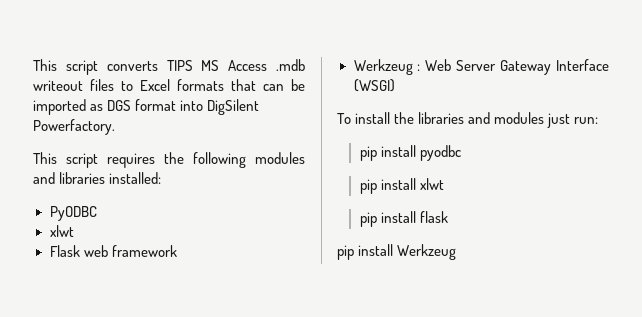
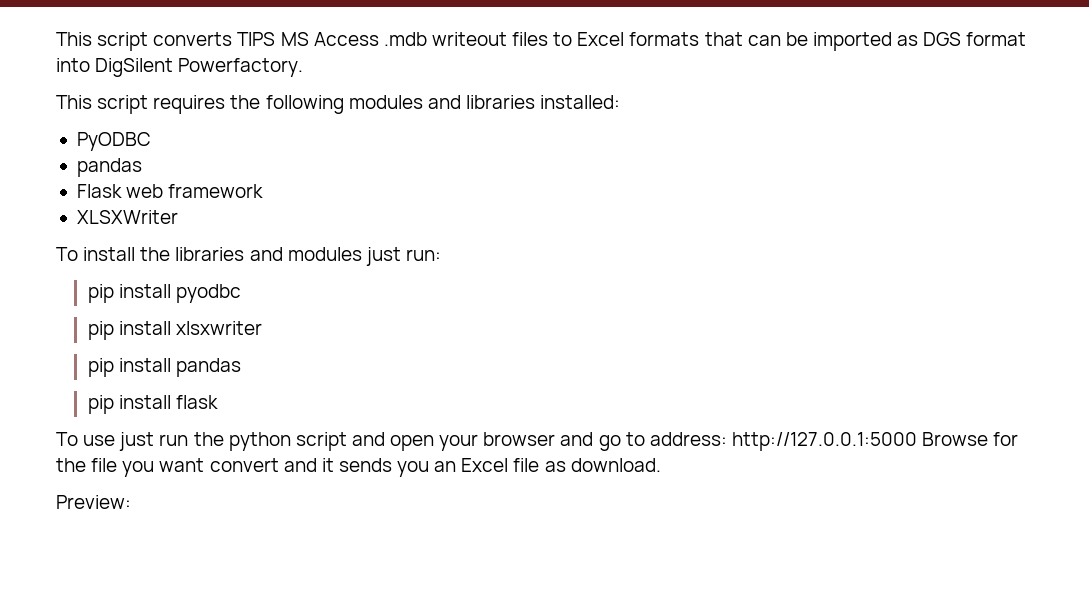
[49,225,74,237] xlwt -> [76,158,142,177] pandas
[353,59,609,75] [353,79,395,92] Werkzeug : Web Server Gateway Interface (WSGI) -> [76,210,178,224] XLSXWriter
[419,178,444,190] xlwt -> [175,321,262,335] [87,358,241,377] xlsxwriter // pip install pandas
[337,244,457,260] pip install Werkzeug -> [56,432,1019,451] [56,458,661,477] [56,495,131,509] To use just run the python script and open your browser and go to address: http://127.0.0.1:5000 Browse for the file you want convert and it sends you an Excel file as download. // Preview:

